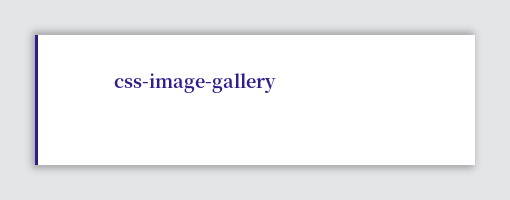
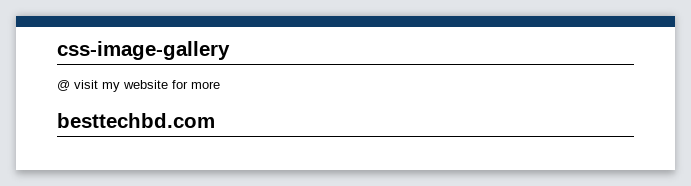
(276, 83) none -> [57,80,220,92] [57,113,215,128] // @ visit my website for more // besttechbd.com

